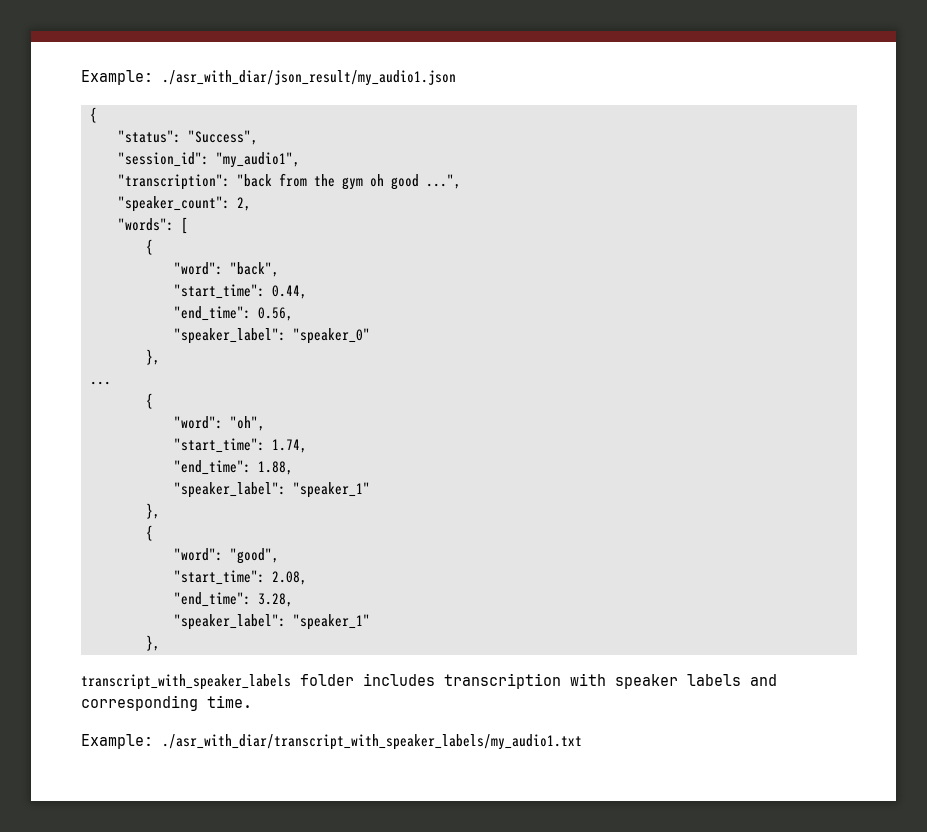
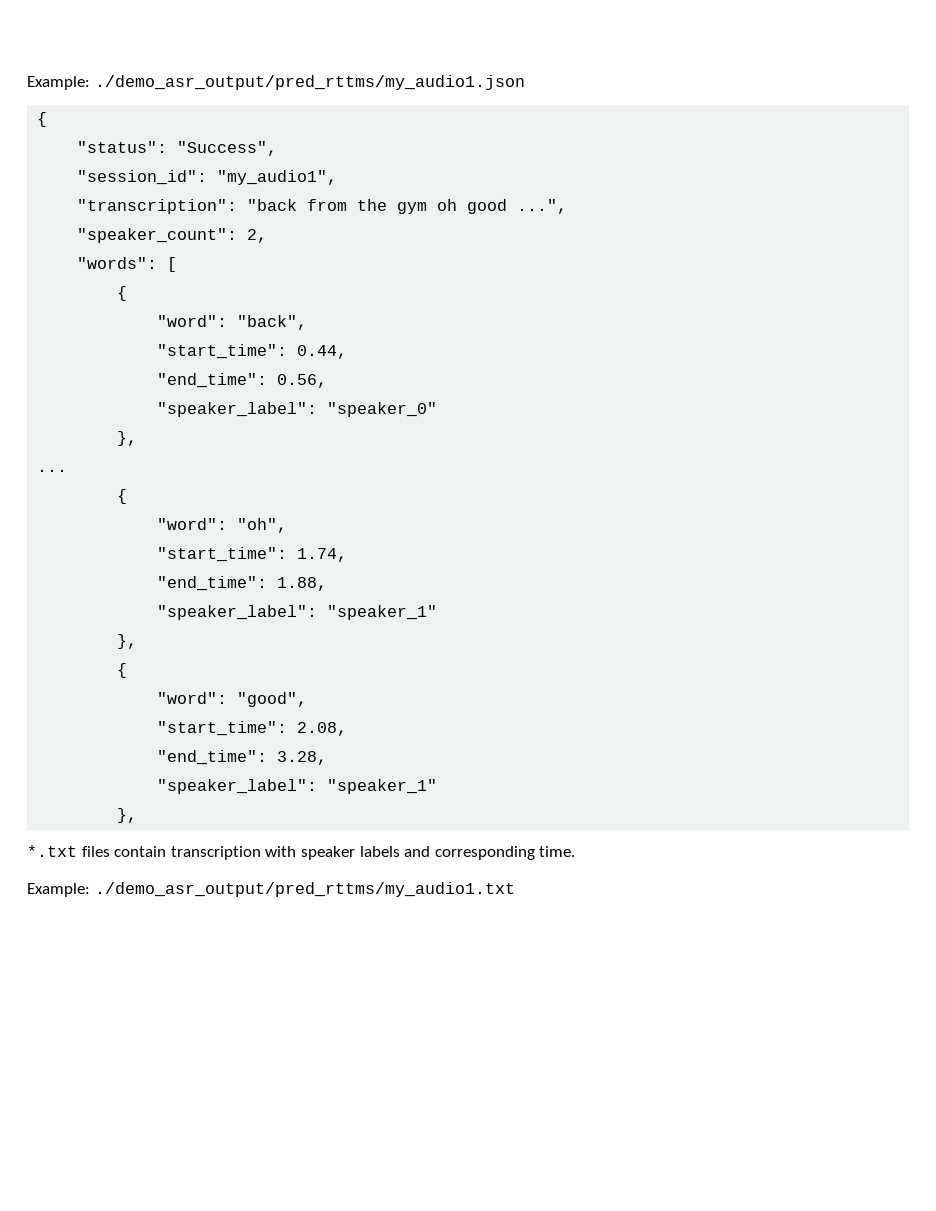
[81,70,456,86] Example: ./asr_with_diar/json_result/my_audio1.json -> [27,75,525,90] Example: ./demo_asr_output/pred_rttms/my_audio1.json
[81,673,435,690] transcript_with_speaker_labels folder includes -> [27,845,167,857] *.txt files contain
[162,734,582,750] ./asr_with_diar/transcript_with_speaker_labels/my_audio1.txt -> [94,882,515,897] ./demo_asr_output/pred_rttms/my_audio1.txt

